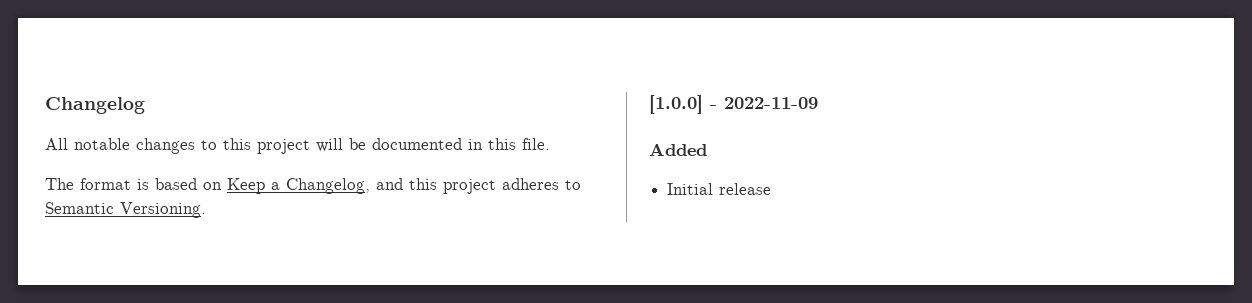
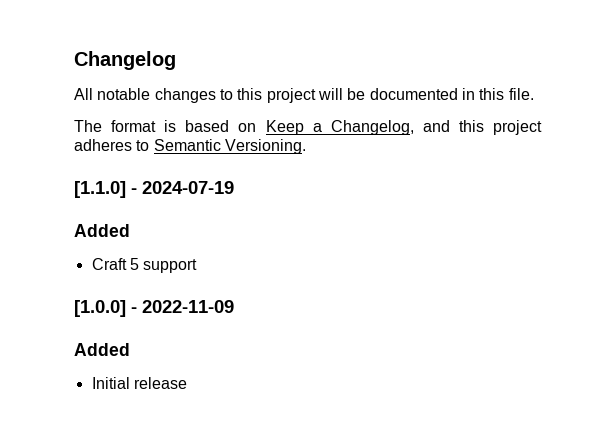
(206, 210) none -> [74,181,234,198] [74,224,130,237] [91,258,198,273] // [1.1.0] - 2024-07-19 // Added // Craft 5 support

